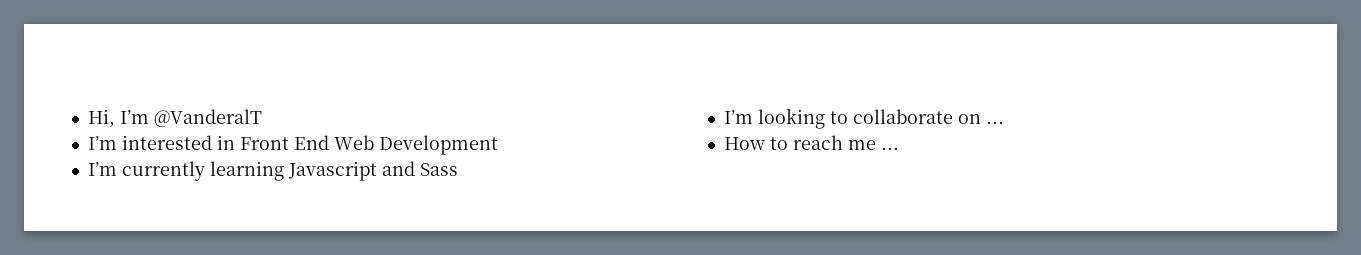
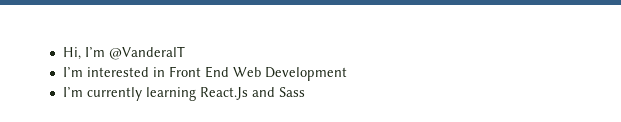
[287,161,377,181] Javascript -> [199,87,248,100] React.Js
[723,108,1004,129] [723,135,899,150] // I’m looking to collaborate on ... // How to reach me ... -> (305, 92) none

